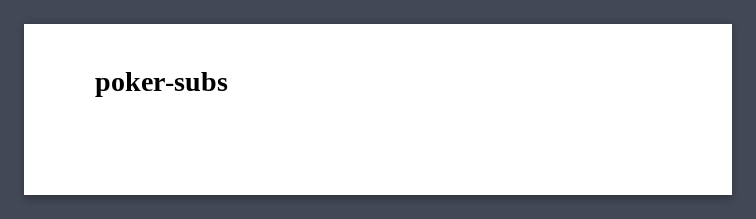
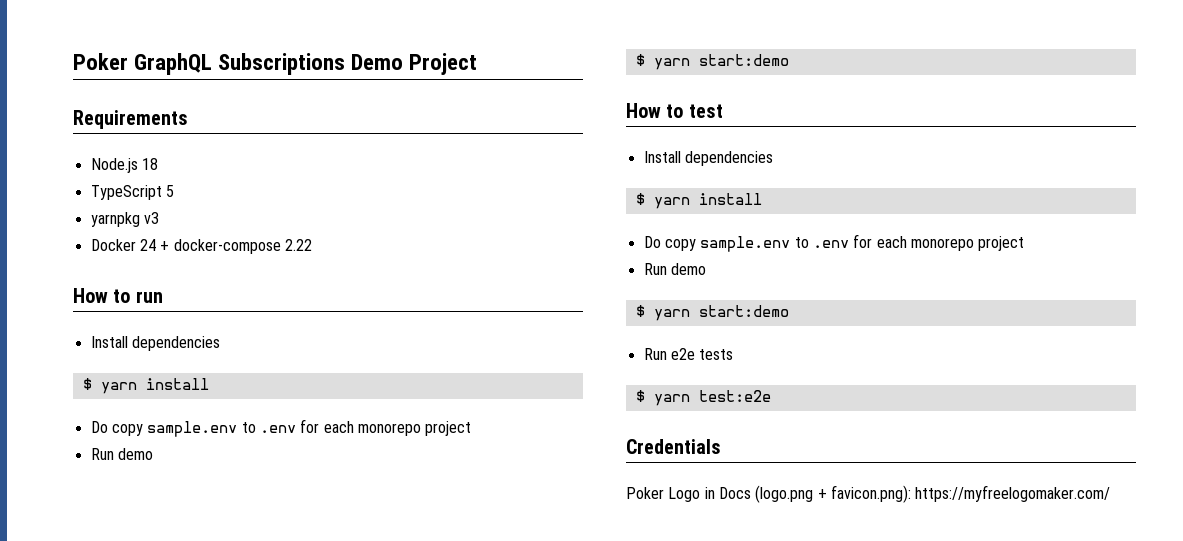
[95,72,228,97] poker-subs -> [73,53,478,75] [73,110,188,129] [90,158,158,173] [90,185,174,200] [90,212,159,227] [90,239,312,254] [73,288,163,303] [90,336,220,351] [82,378,209,394] [90,419,472,437] [90,448,153,460] [635,54,789,70] [626,103,723,118] [643,151,773,166] [635,193,762,209] [643,234,1025,252] [643,263,706,275] [635,305,789,321] [643,348,734,360] [635,390,771,406] [626,439,721,454] [626,485,1111,503] Poker GraphQL Subscriptions Demo Project // Requirements // Node.js 18 // TypeScript 5 // yarnpkg v3 // Docker 24 + docker-compose 2.22 // How to run // Install dependencies // $ yarn install // Do copy sample.env to .env for each monorepo project // Run demo // $ yarn start:demo // How to test // Install dependencies // $ yarn install // Do copy sample.env to .env for each monorepo project // Run demo // $ yarn start:demo // Run e2e tests // $ yarn test:e2e // Credentials // Poker Logo in Docs (logo.png + favicon.png): https://myfreelogomaker.com/

